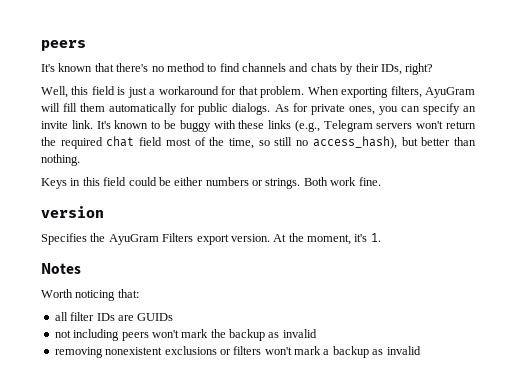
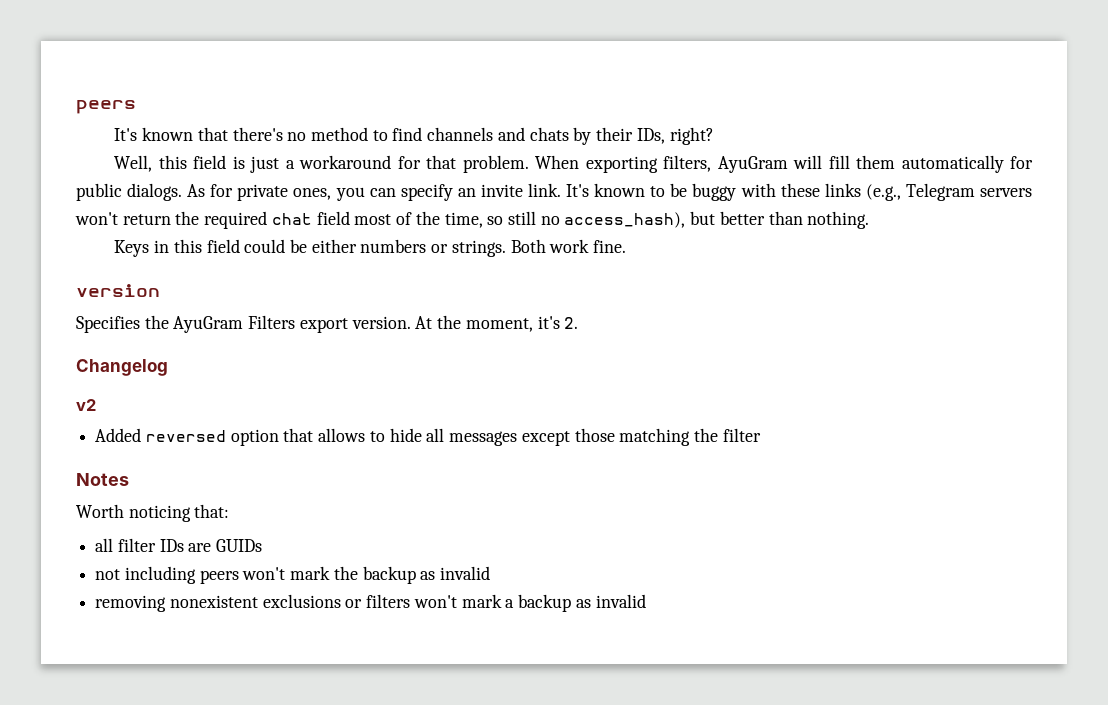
[370,233,381,242] 1. -> [564,317,579,329] [76,359,168,376] [76,399,96,411] [95,428,761,446] 2. // Changelog // v2 // Added reversed option that allows to hide all messages except those matching the filter

